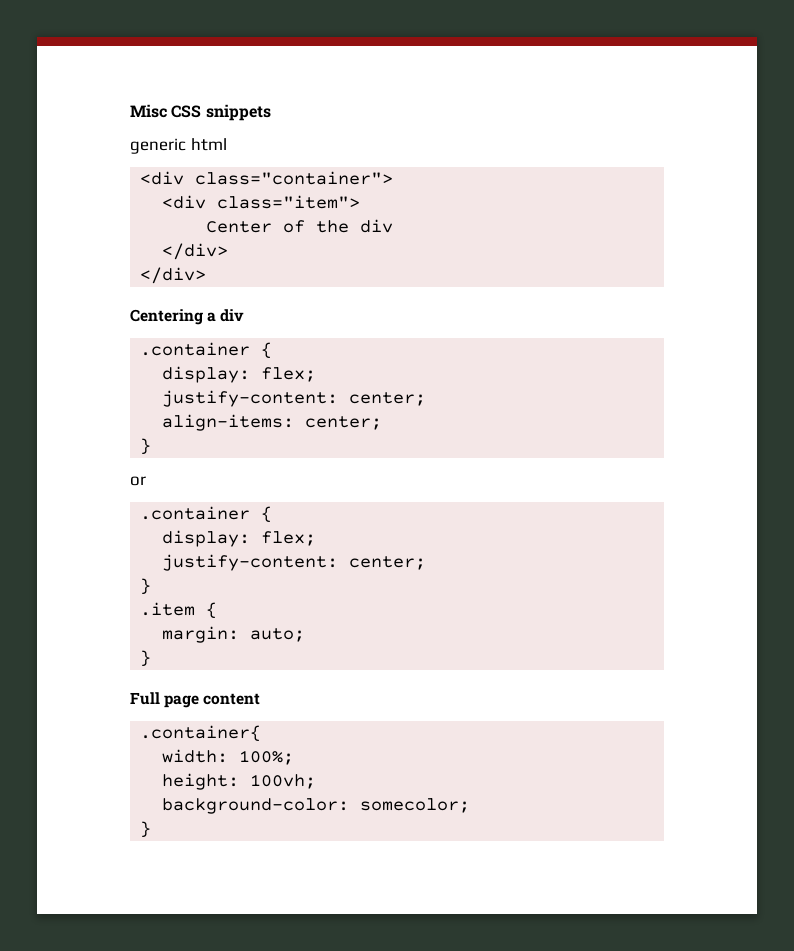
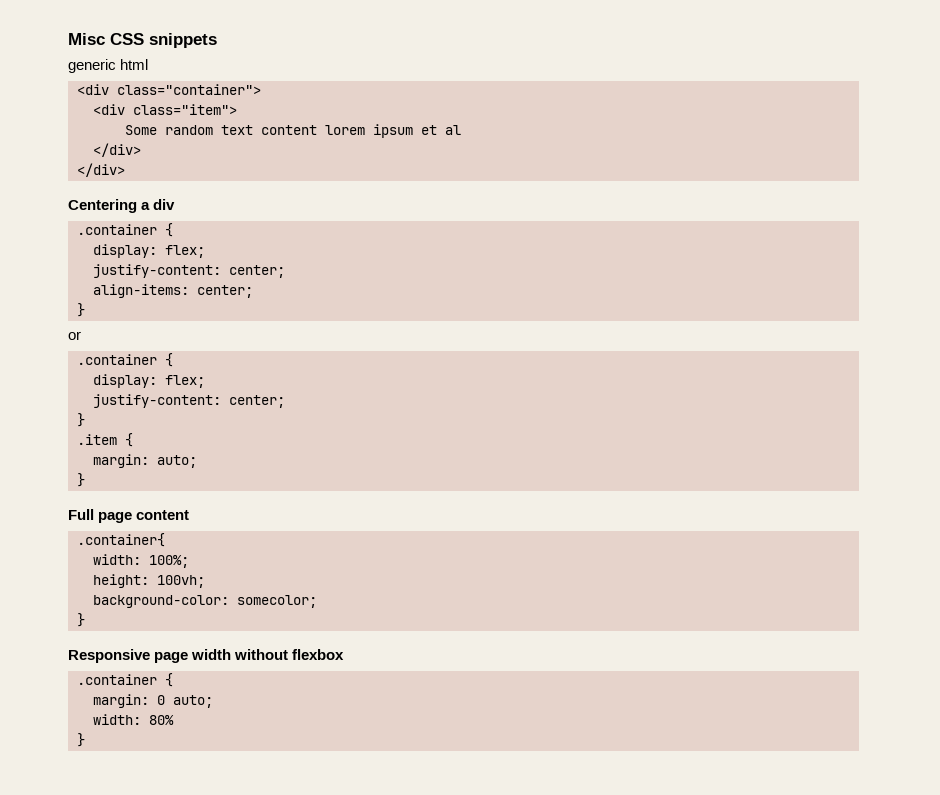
[206,219,394,233] Center of the div -> [125,124,461,138] Some random text content lorem ipsum et al
(152, 829) none -> [68,649,345,663] [77,673,173,687] [93,694,213,708] [93,714,174,725] [77,733,85,747] // Responsive page width without flexbox // .container { // margin: 0 auto; // width: 80% // }

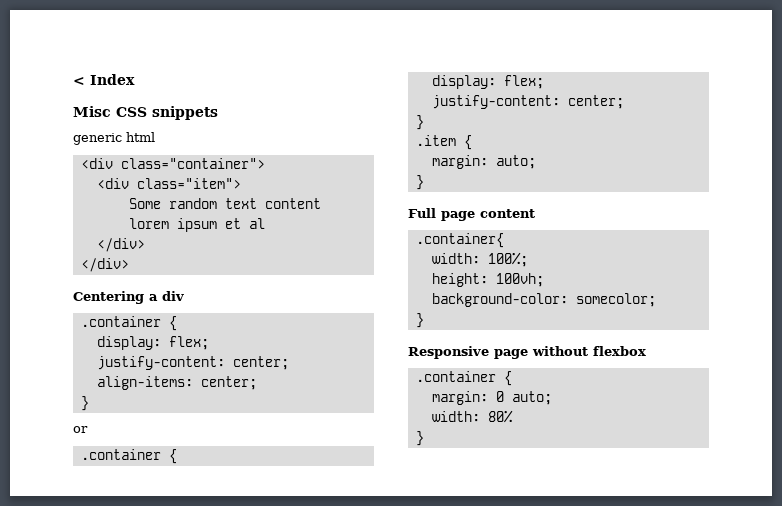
(68, 39) none -> [73,74,135,85] < Index //
[191,649,232,660] width -> (528, 354) none

